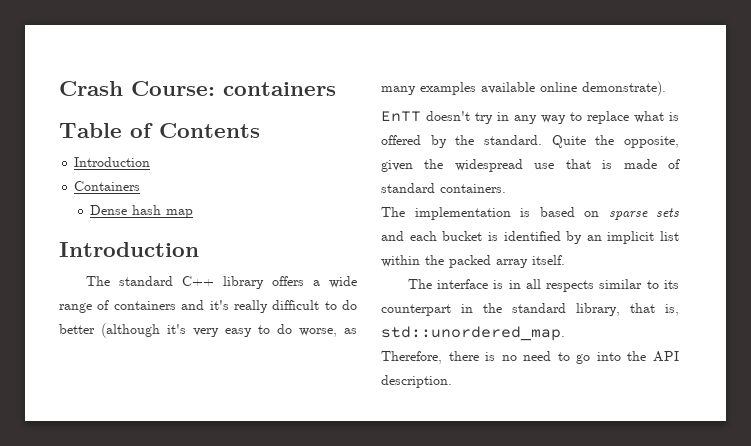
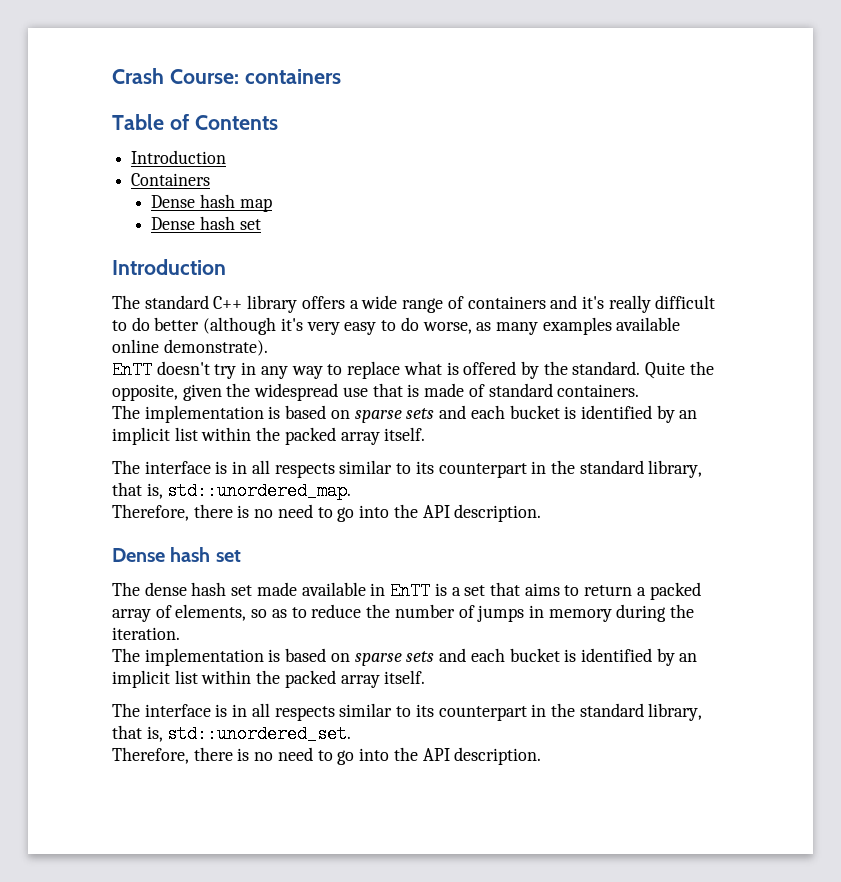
(194, 213) none -> [151,216,261,230] // Dense hash set
(452, 381) none -> [112,547,241,562] [112,582,701,600] [112,604,695,622] [112,627,180,640] [112,648,698,666] [112,670,426,688] [112,703,703,721] [112,725,352,743] [112,747,542,765] // Dense hash set // The dense hash set made available in EnTT is a set that aims to return a packed array of elements, so as to reduce the number of jumps in memory during the iteration. // The implementation is based on sparse sets and each bucket is identified by an implicit list within the packed array itself. // The interface is in all respects similar to its counterpart in the standard library, that is, std::unordered_set. // Therefore, there is no need to go into the API description.

